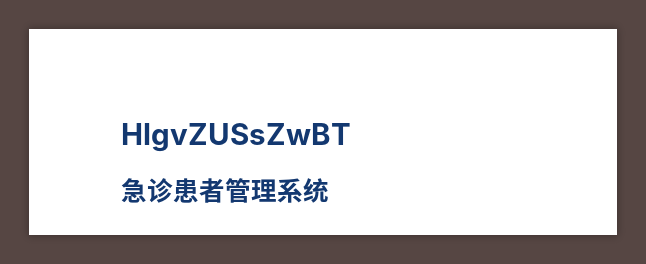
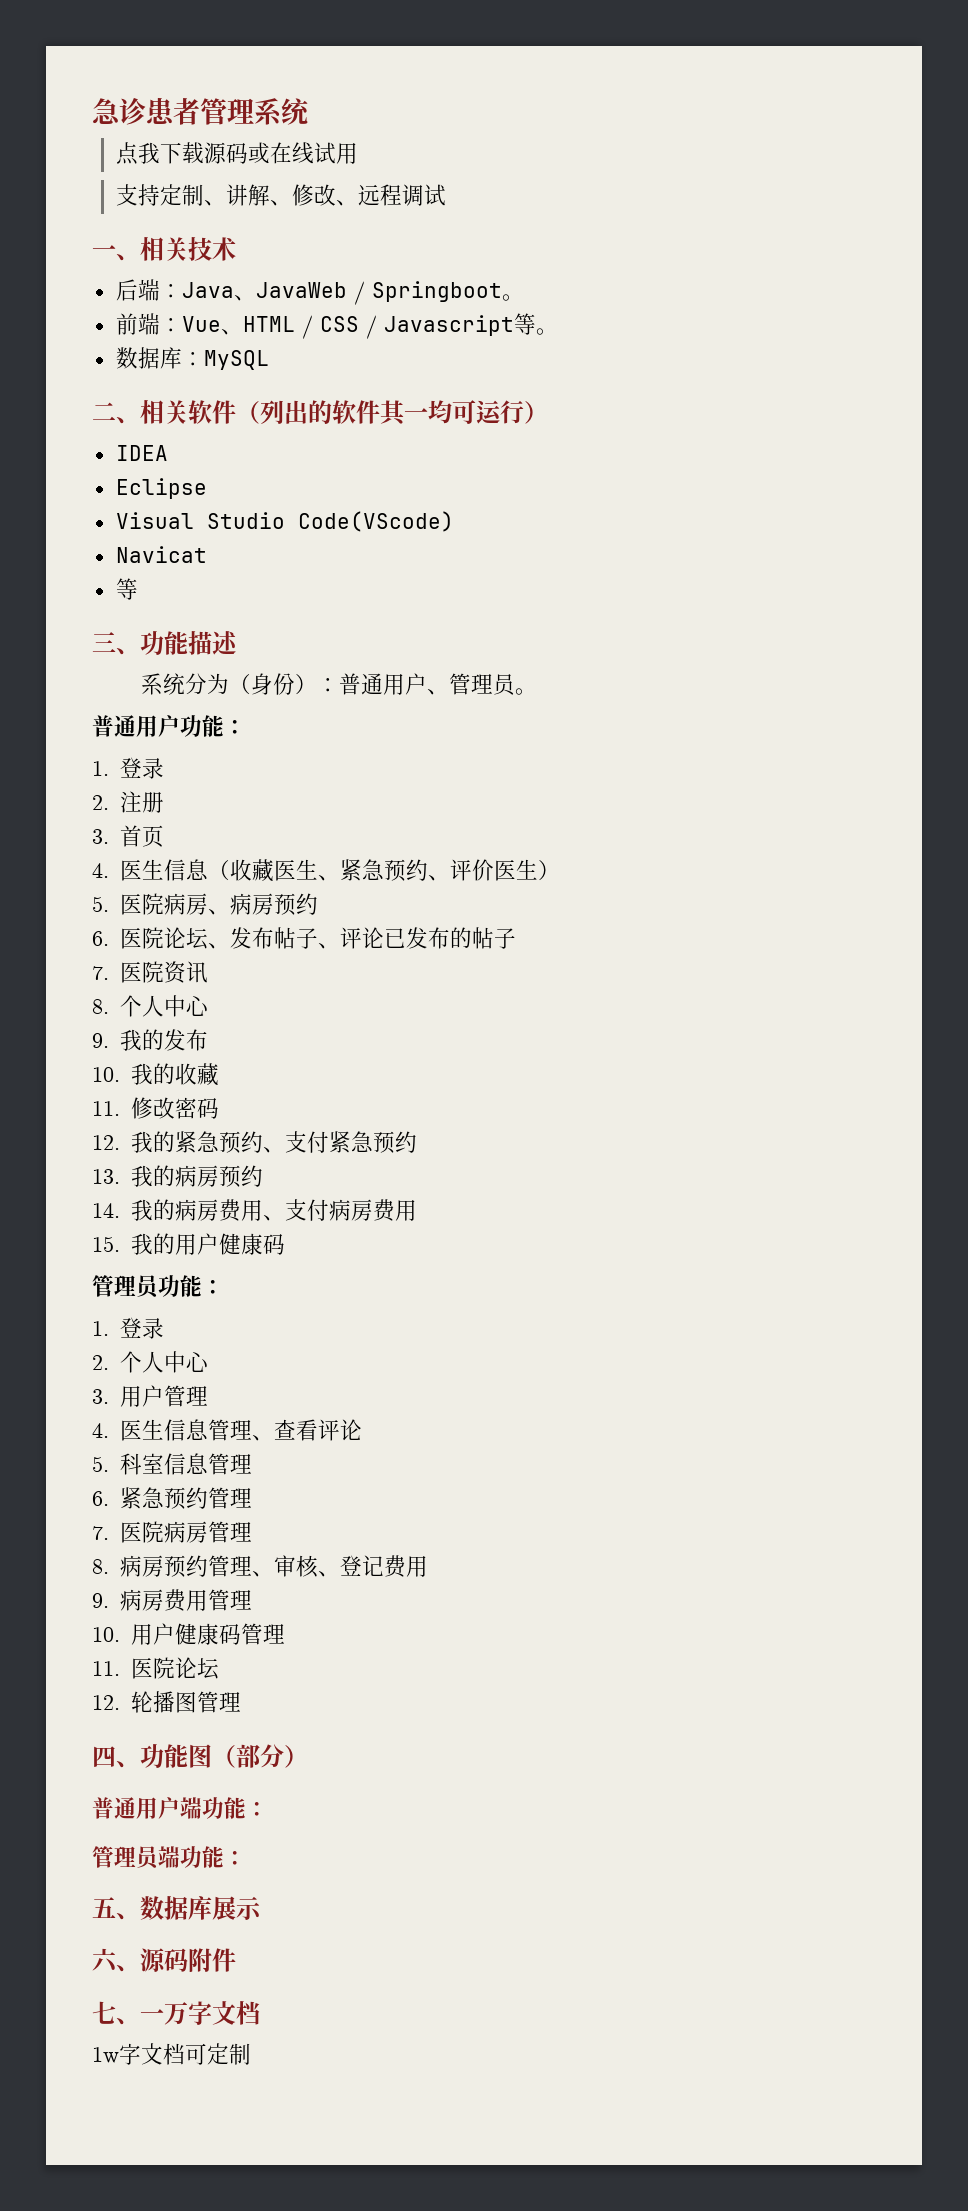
[121,123,351,152] HlgvZUSsZwBT // -> (92, 111) none
(329, 190) none -> [115,142,358,165] [115,184,446,206] [92,237,236,261] [115,279,524,305] [115,313,558,339] [115,347,269,370] [92,400,548,426] [115,445,168,461] [115,478,207,499] [115,511,454,532] [115,546,207,563] [115,578,138,600] [92,631,238,655] [140,673,537,696] [92,715,246,737] [92,757,164,779] [92,791,164,813] [92,825,164,847] [92,859,560,882] [92,893,318,916] [92,927,516,950] [92,961,208,984] [92,995,209,1017] [92,1029,208,1051] [92,1063,219,1086] [92,1097,219,1119] [92,1131,417,1154] [92,1165,263,1188] [92,1199,417,1222] [92,1233,285,1255] [92,1275,224,1299] [92,1317,164,1339] [92,1351,209,1373] [92,1385,208,1407] [92,1419,362,1441] [92,1453,252,1475] [92,1487,252,1510] [92,1521,252,1543] [92,1555,428,1578] [92,1589,252,1612] [92,1623,285,1645] [92,1657,219,1680] [92,1691,241,1713] [92,1744,308,1768] [92,1797,268,1819] [92,1846,246,1870] [92,1895,262,1920] [92,1948,236,1973] [92,2001,260,2025] [92,2043,251,2065] // 点我下载源码或在线试用 // 支持定制、讲解、修改、远程调试 // 一、相关技术 // 后端：Java、JavaWeb / Springboot。 // 前端：Vue、HTML / CSS / Javascript等。 // 数据库：MySQL // 二、相关软件（列出的软件其一均可运行） // IDEA // Eclipse // Visual Studio Code(VScode) // Navicat // 等 // 三、功能描述 // 系统分为（身份）：普通用户、管理员。 // 普通用户功能： // 1.登录 // 2.注册 // 3.首页 // 4.医生信息（收藏医生、紧急预约、评价医生） // 5.医院病房、病房预约 // 6.医院论坛、发布帖子、评论已发布的帖子 // 7.医院资讯 // 8.个人中心 // 9.我的发布 // 10.我的收藏 // 11.修改密码 // 12.我的紧急预约、支付紧急预约 // 13.我的病房预约 // 14.我的病房费用、支付病房费用 // 15.我的用户健康码 // 管理员功能： // 1.登录 // 2.个人中心 // 3.用户管理 // 4.医生信息管理、查看评论 // 5.科室信息管理 // 6.紧急预约管理 // 7.医院病房管理 // 8.病房预约管理、审核、登记费用 // 9.病房费用管理 // 10.用户健康码管理 // 11.医院论坛 // 12.轮播图管理 // 四、功能图（部分） // 普通用户端功能： // 管理员端功能： // 五、数据库展示 // 六、源码附件 // 七、一万字文档 // 1w字文档可定制

